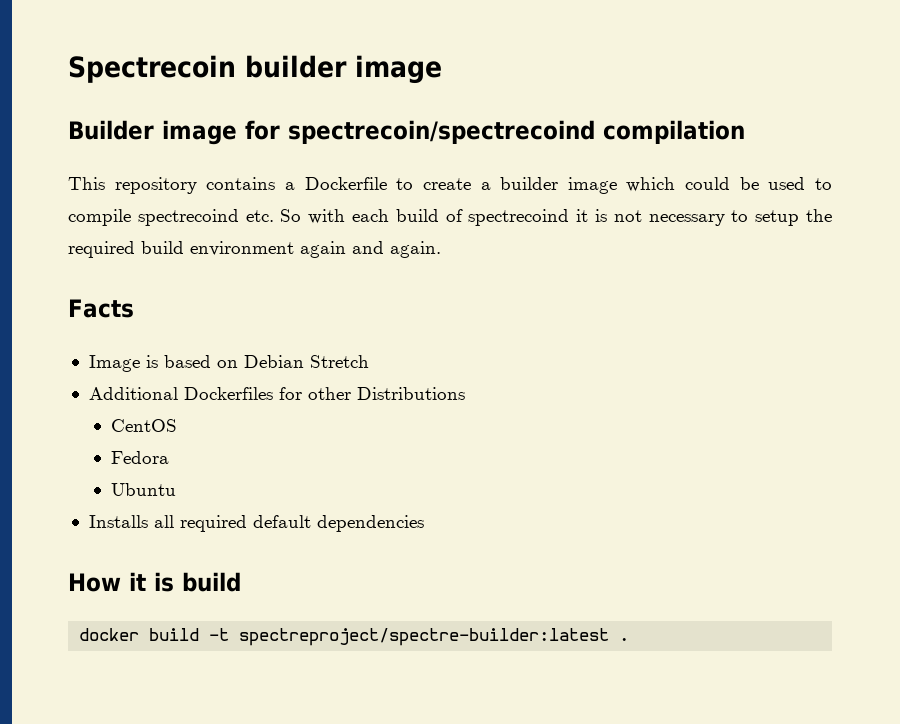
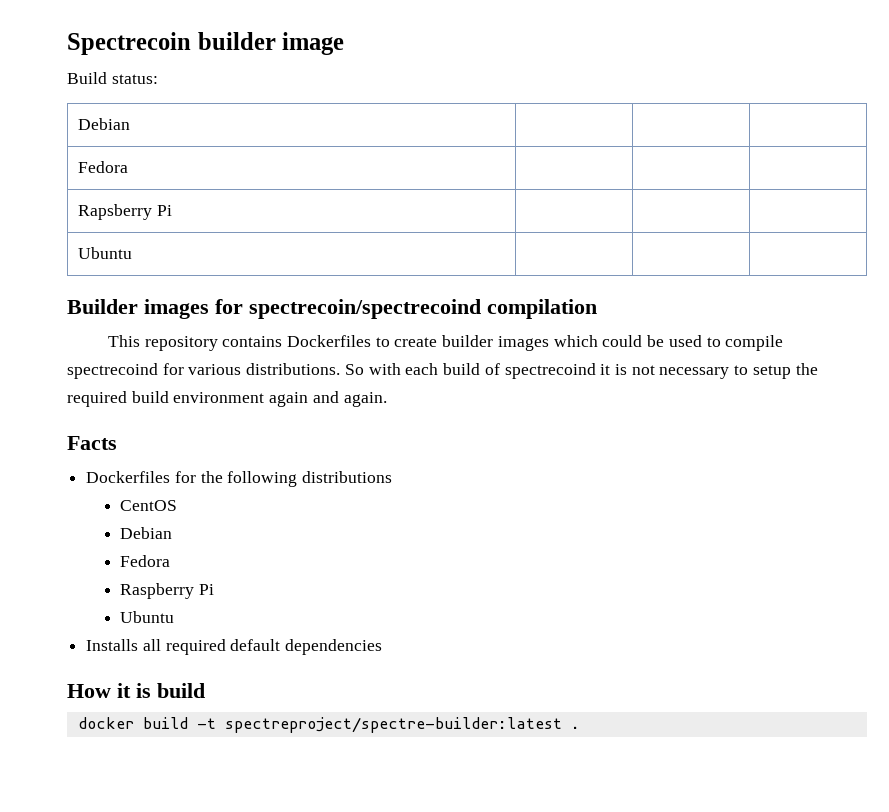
(442, 69) none -> [67,72,158,84] [78,118,131,130] [78,161,129,173] [78,204,172,220] [78,247,133,259] // Build status: // Debian | | | // Fedora | | | // Rapsberry Pi | | | // Ubuntu | | |
[162,120,237,145] image -> [144,299,209,319] images
[284,177,617,194] a Dockerfile to create a builder image -> [287,335,549,351] Dockerfiles to create builder images
[245,210,274,222] etc. -> [162,363,341,375] for various distributions.
[88,355,369,372] [88,387,465,400] Image is based on Debian Stretch // Additional Dockerfiles for other Distributions -> [86,471,393,487] Dockerfiles for the following distributions
[110,451,169,464] // Fedora -> [120,527,173,539] [120,555,171,567] [120,583,215,599] // Debian // Fedora // Raspberry Pi

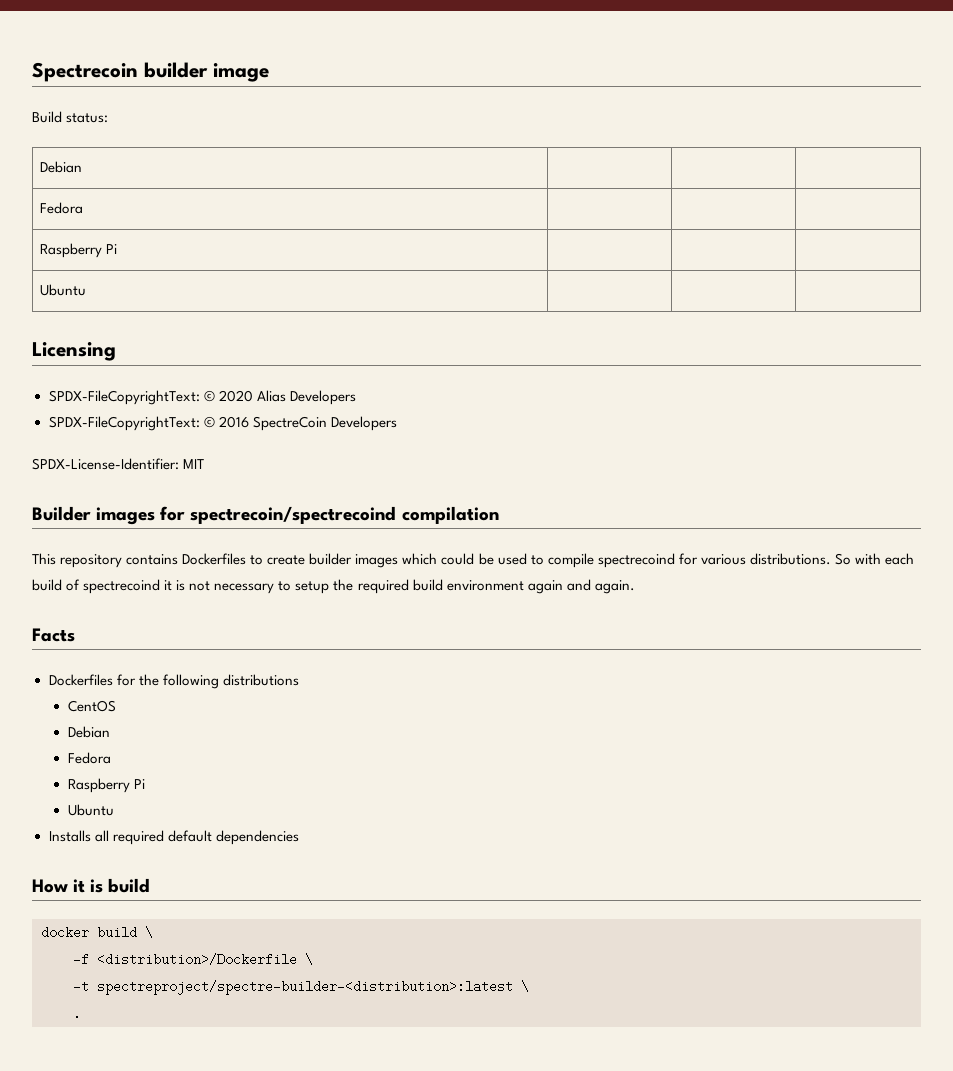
[78,204,153,220] Rapsberry -> [39,243,102,258] Raspberry
(133, 253) none -> [32,342,116,361] [48,390,356,405] [48,416,397,431] [32,458,205,470] // Licensing // SPDX-FileCopyrightText: © 2020 Alias Developers // SPDX-FileCopyrightText: © 2016 SpectreCoin Developers // SPDX-License-Identifier: MIT
[196,717,562,733] -t spectreproject/spectre-builder:latest -> [145,926,153,939] [73,953,313,966] [73,980,529,995] \ // -f <distribution>/Dockerfile \ // -t spectreproject/spectre-builder-<distribution>:latest \ //

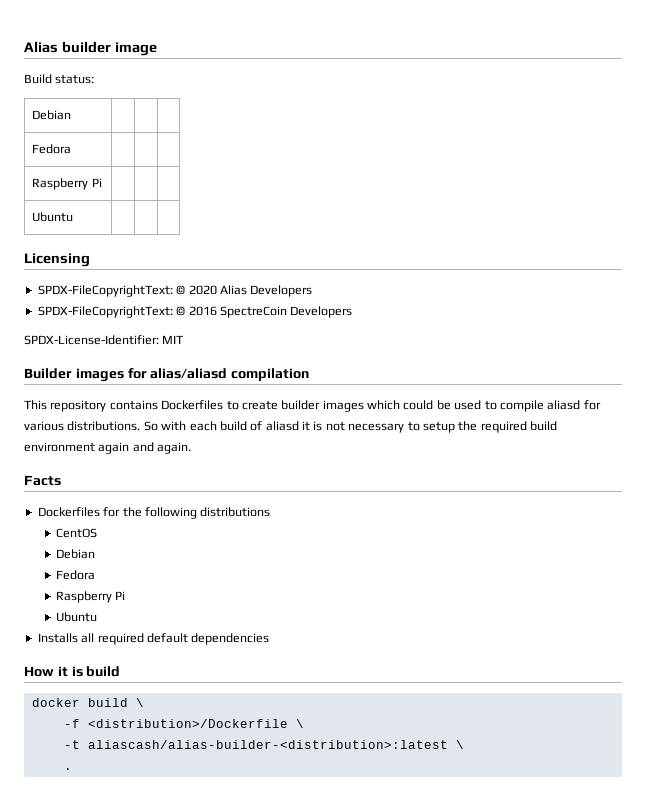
[32,62,138,82] Spectrecoin -> [24,41,58,53] Alias
[190,506,397,524] spectrecoin/spectrecoind -> [150,368,228,379] alias/aliasd
[597,553,675,568] spectrecoind -> [547,400,581,410] aliasd
[83,579,161,594] spectrecoind -> [265,421,299,431] aliasd
[97,980,513,995] spectreproject/spectre-builder-<distribution>:latest -> [87,740,448,749] aliascash/alias-builder-<distribution>:latest

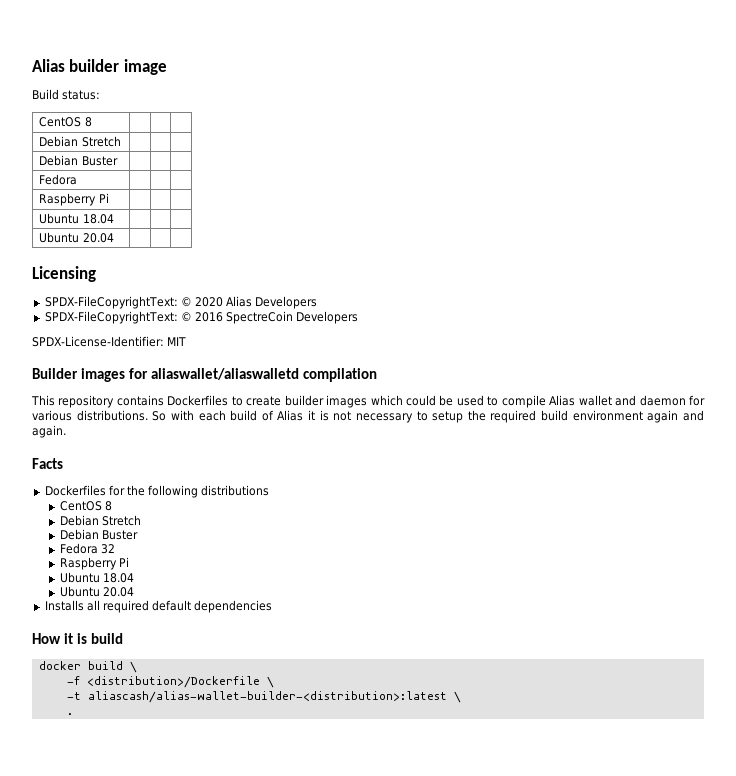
[32,110,72,120] // Debian -> [39,117,92,127] [39,136,121,147] [39,155,118,166] // CentOS 8 | | | // Debian Stretch | | | // Debian Buster
(74, 217) none -> [82,214,114,224] [39,232,114,243] 18.04 | | | // Ubuntu 20.04
[150,368,228,379] alias/aliasd -> [151,368,300,380] aliaswallet/aliaswalletd
[547,400,581,410] aliasd -> [549,395,686,406] Alias wallet and daemon
[265,421,299,431] aliasd -> [277,410,304,421] Alias
[55,549,95,559] [55,570,95,580] // Debian // Fedora -> [104,501,112,511] [59,515,141,526] [59,529,138,540] [59,543,115,554] 8 // Debian Stretch // Debian Buster // Fedora 32
(97, 617) none -> [102,573,134,583] [59,586,134,597] 18.04 // Ubuntu 20.04
[87,740,448,749] aliascash/alias-builder-<distribution>:latest -> [87,691,447,703] aliascash/alias-wallet-builder-<distribution>:latest

